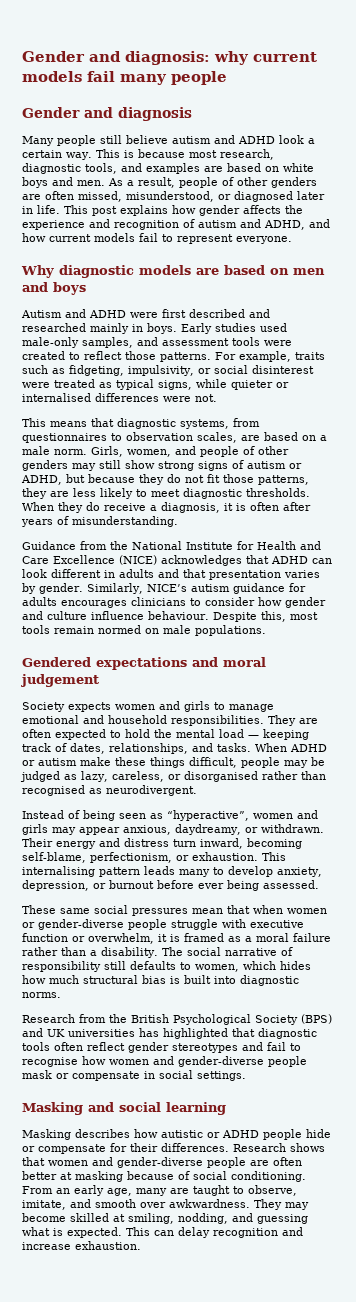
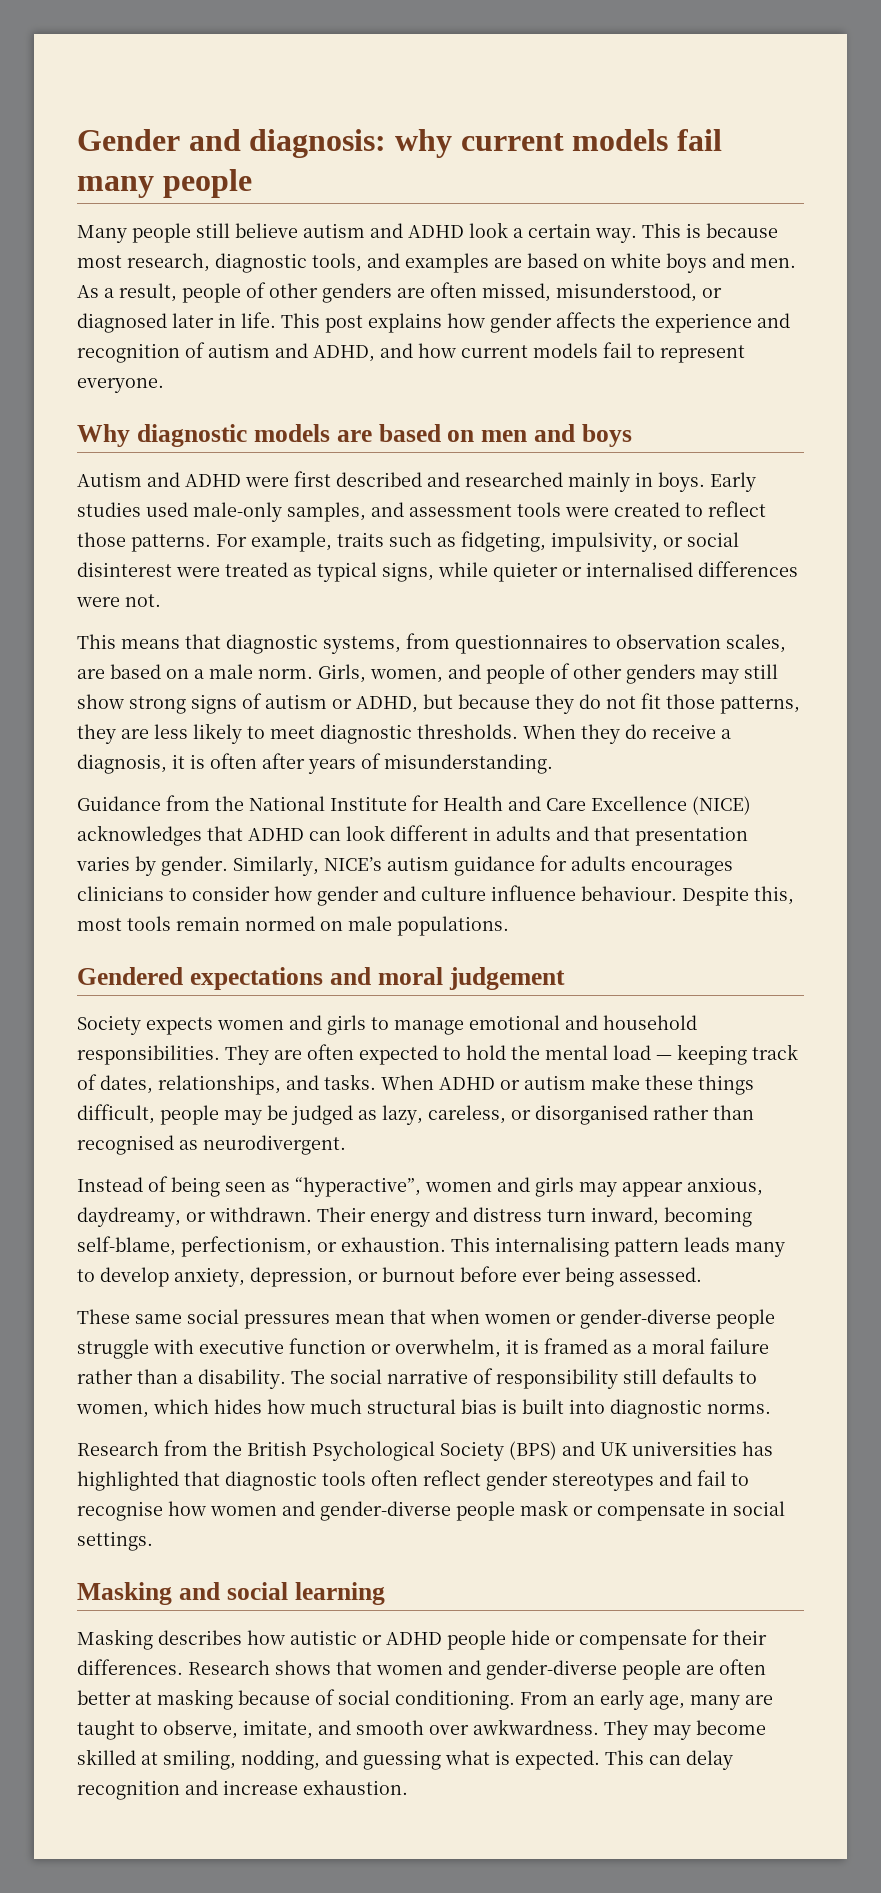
[22,107,192,121] // Gender and diagnosis -> (252, 183) none

